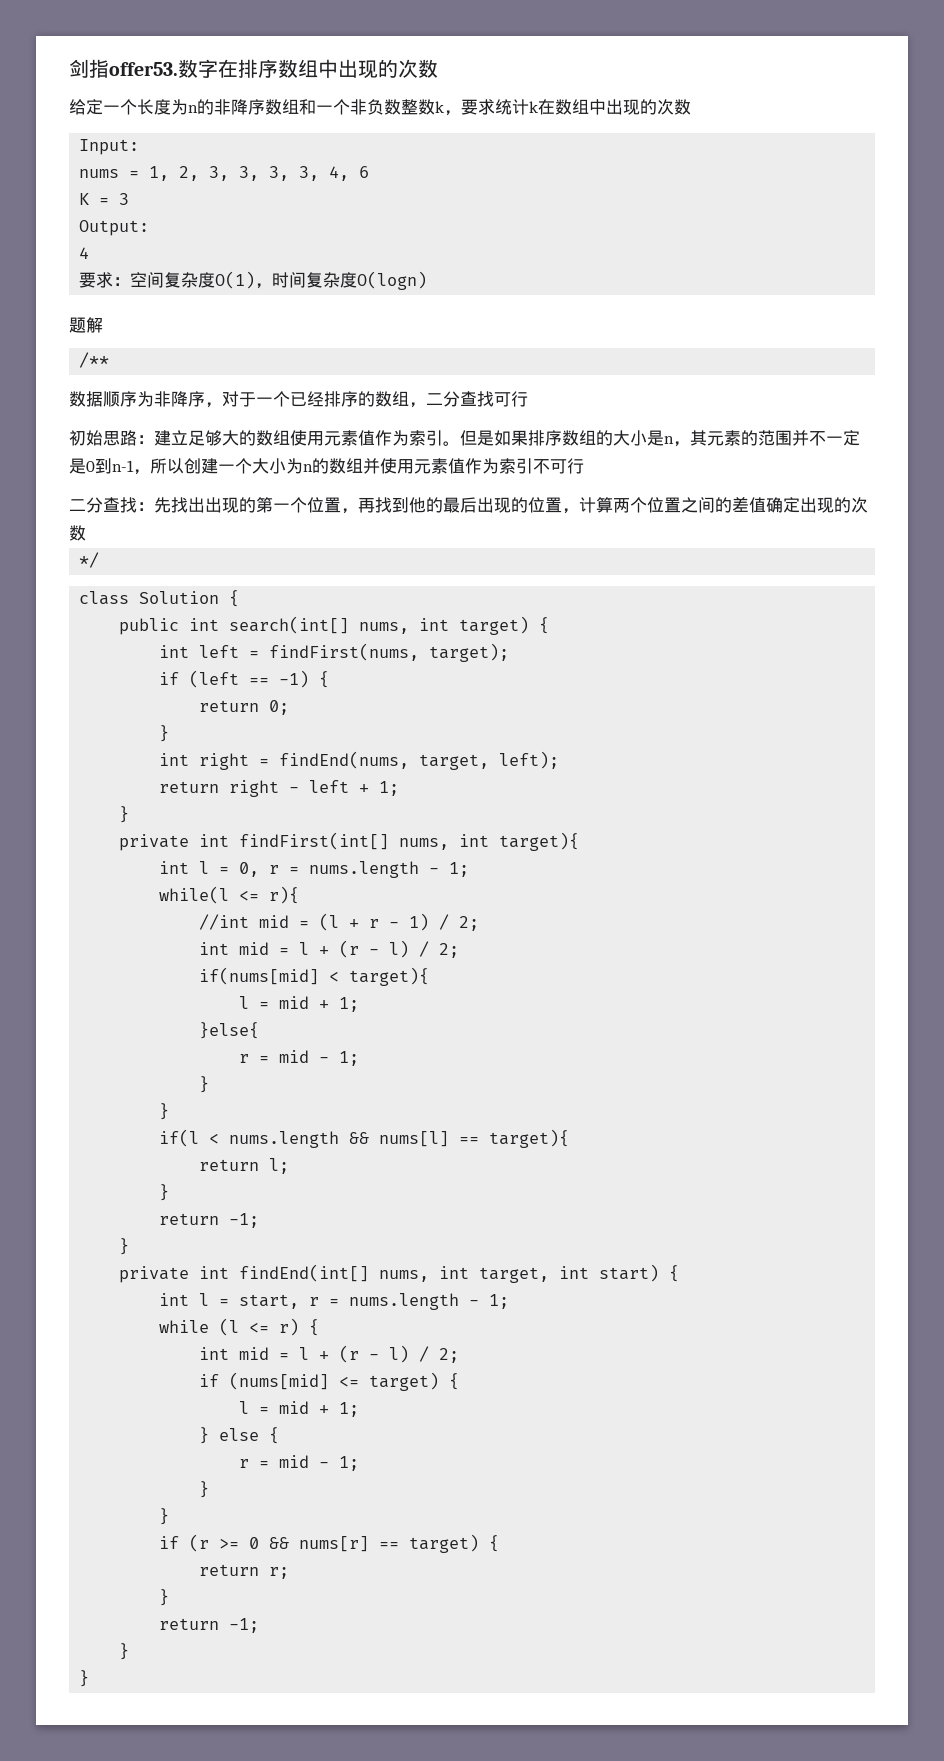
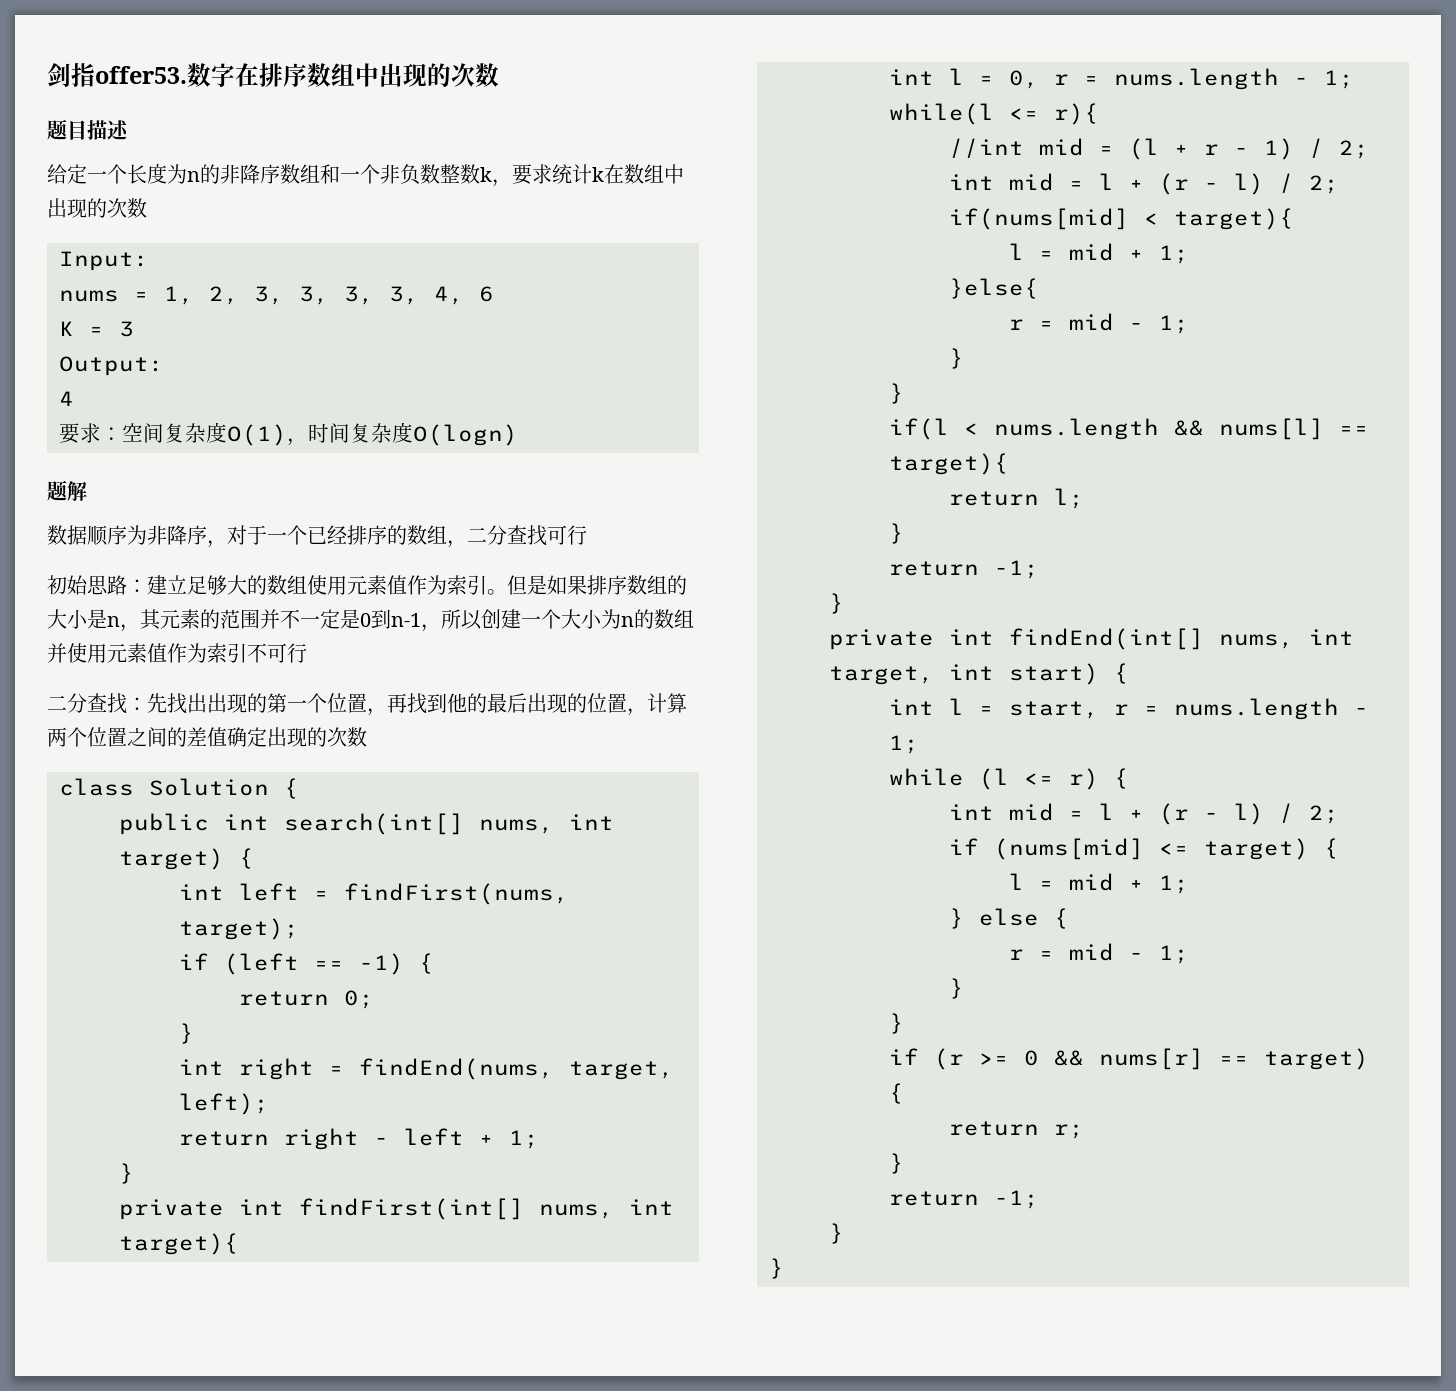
(438, 68) none -> [47,119,129,140] // 题目描述
[79,352,110,368] // /** -> (87, 491) none
[79,552,100,568] // */ -> (367, 737) none

